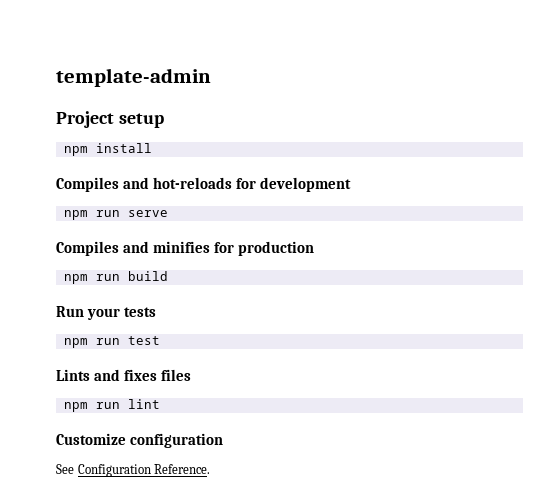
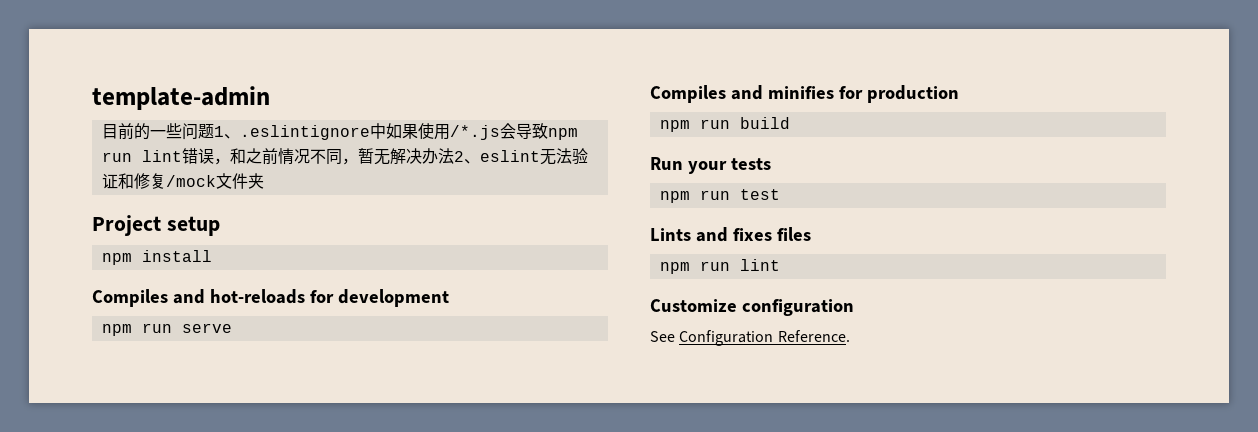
(211, 77) none -> [101,123,578,140] [101,148,588,165] [101,173,264,189] // 目前的一些问题1、.eslintignore中如果使用/*.js会导致npm run lint错误，和之前情况不同，暂无解决办法2、eslint无法验证和修复/mock文件夹

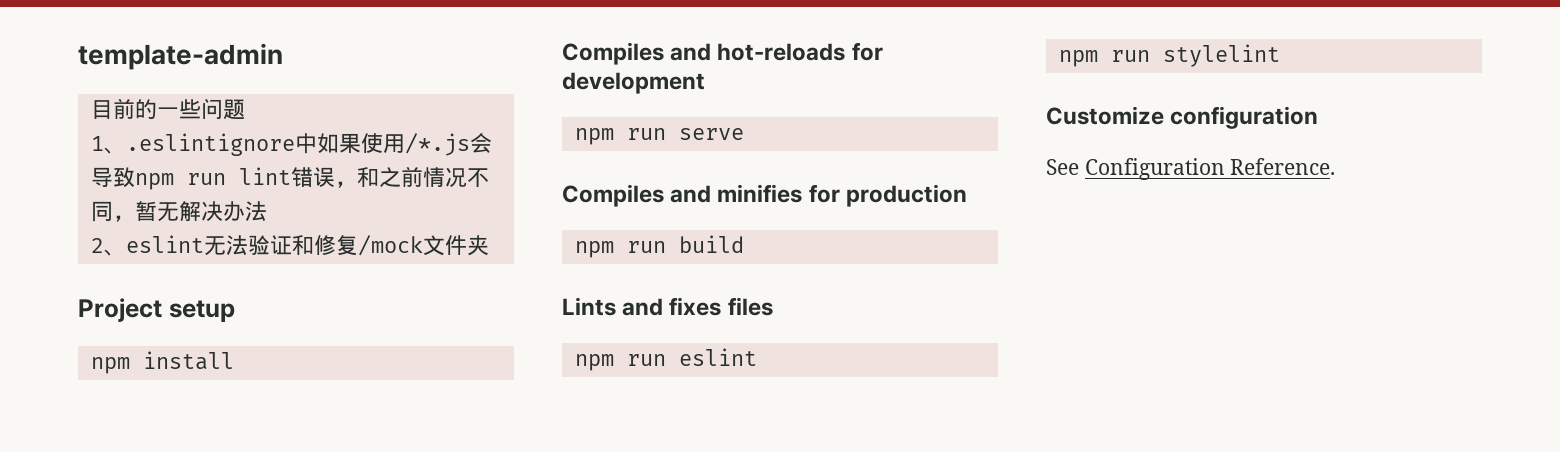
(214, 131) none -> (245, 109) //
(454, 156) none -> (267, 211) //
[650,157,771,174] [659,189,780,203] // Run your tests // npm run test -> (744, 244) none
[739,259,780,271] lint -> [678,348,757,366] [1058,44,1280,67] eslint // npm run stylelint

